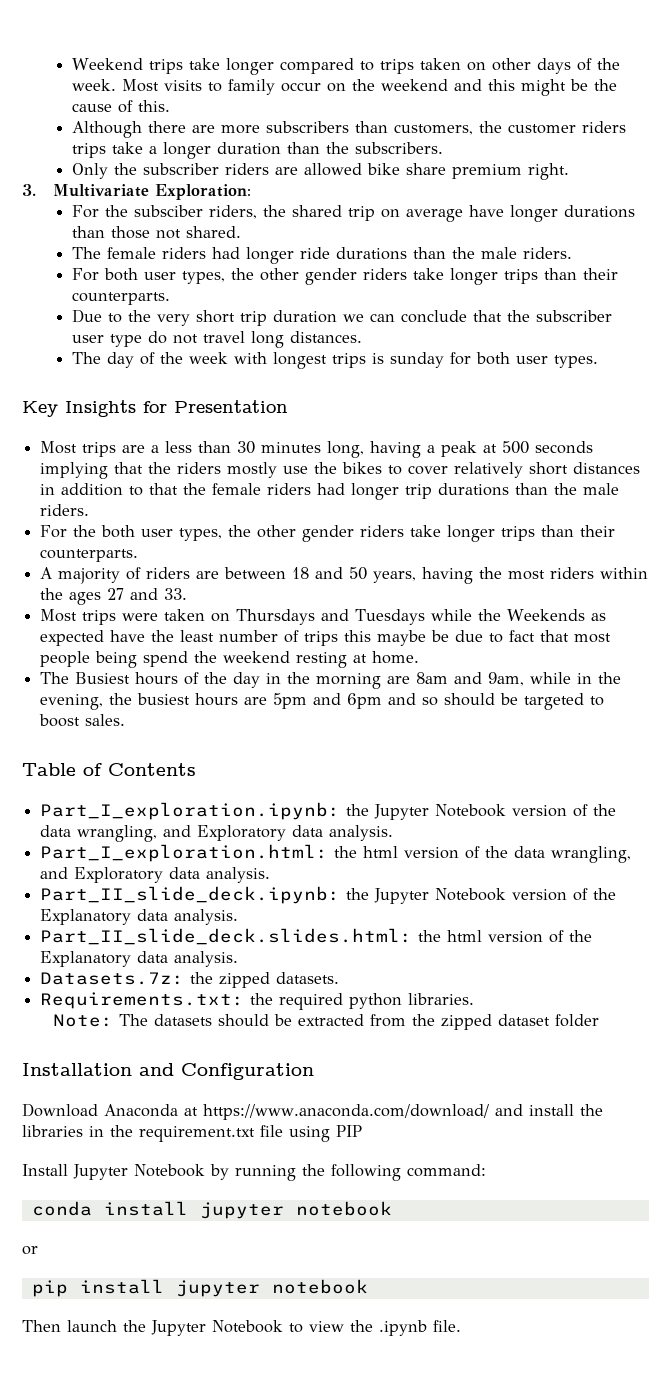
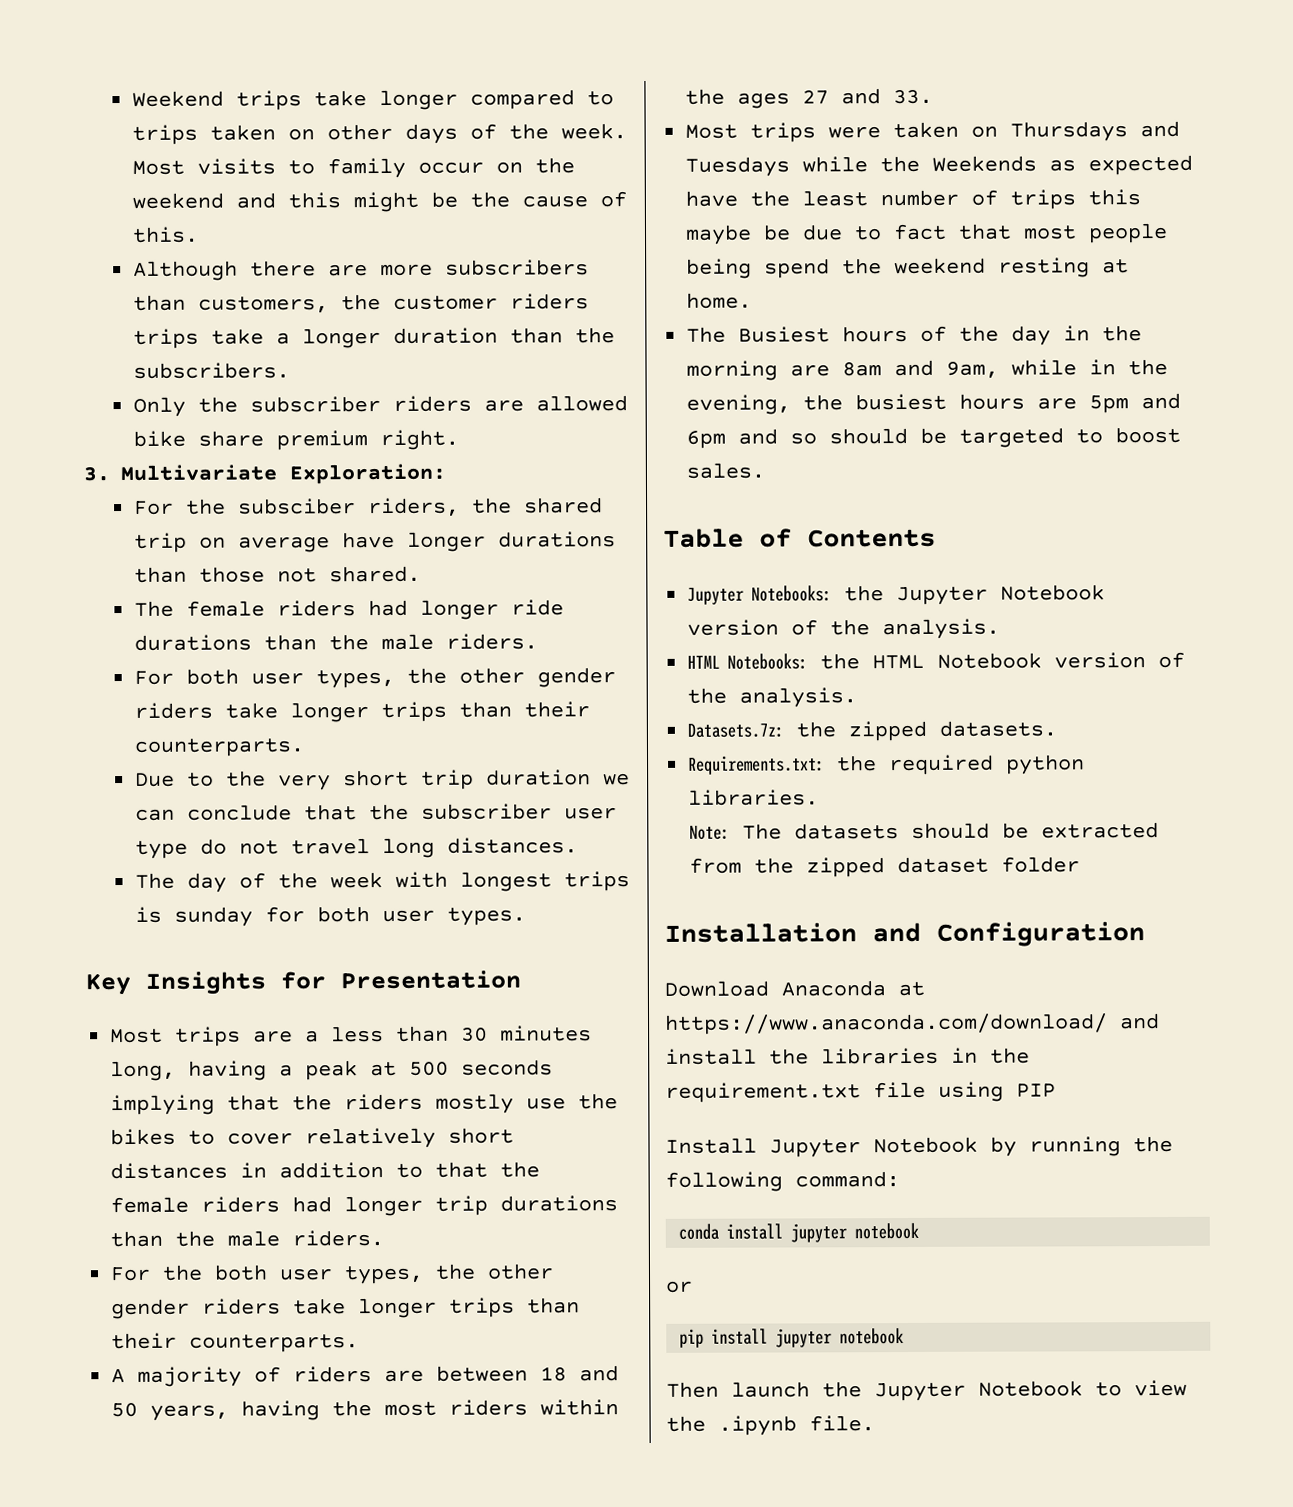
[40,802,617,820] [40,825,394,842] [40,844,632,863] [40,867,271,883] [40,886,617,904] [40,909,239,925] [40,928,593,945] [40,951,169,967] Part_I_exploration.ipynb: the Jupyter Notebook version of the data wrangling, and Exploratory data analysis. // Part_I_exploration.html: the html version of the data wrangling, and Exploratory data analysis. // Part_II_slide_deck.ipynb: the Jupyter Notebook version of the Explanatory data analysis. // Part_II_slide_deck.slides.html: the html version of the Explanatory data -> [687,584,1106,606] [687,618,1001,640] [687,651,1186,670] [687,687,728,704] Jupyter Notebooks: the Jupyter Notebook version of the analysis. // HTML Notebooks: the HTML Notebook version of the

